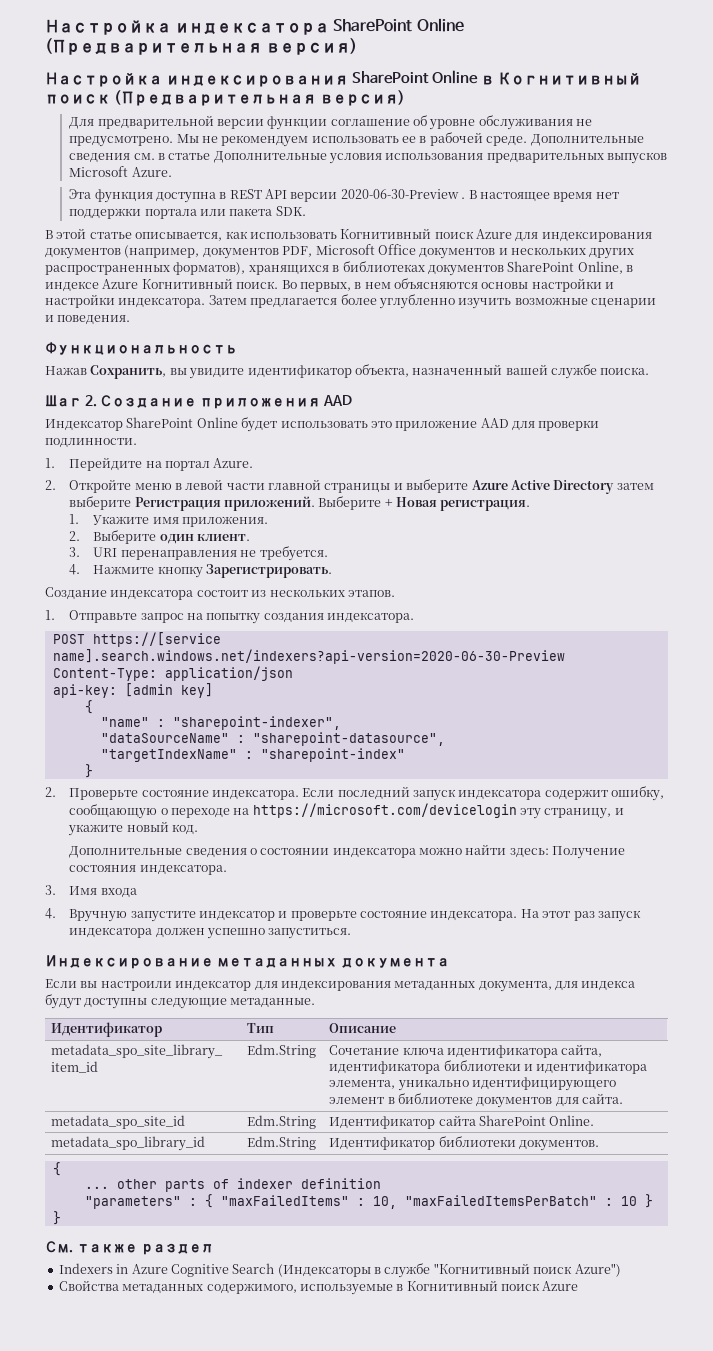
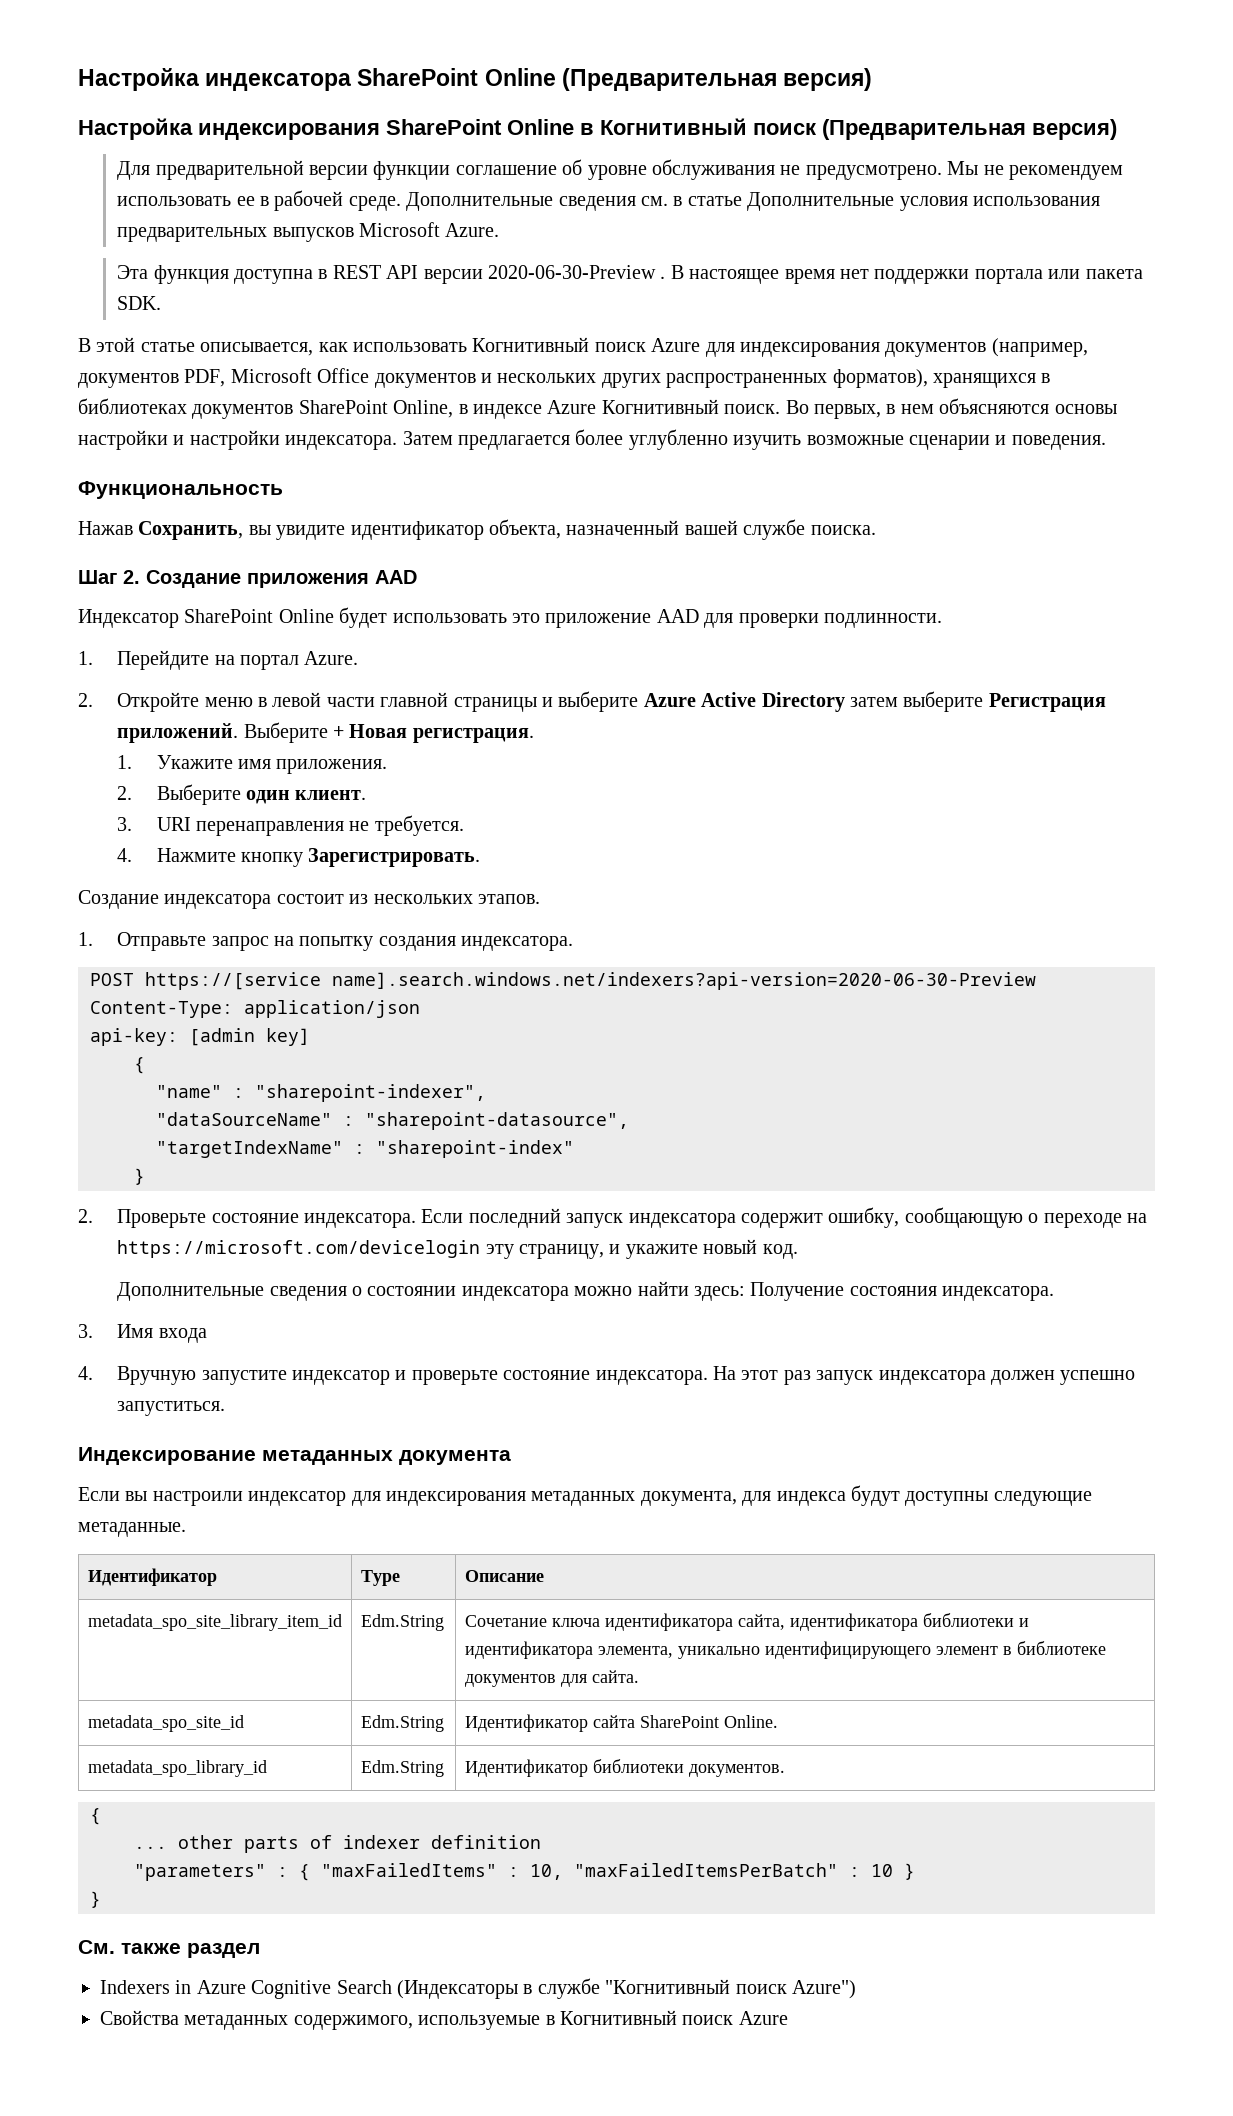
[247,1023,275,1033] Тип -> [360,1570,400,1586] Type

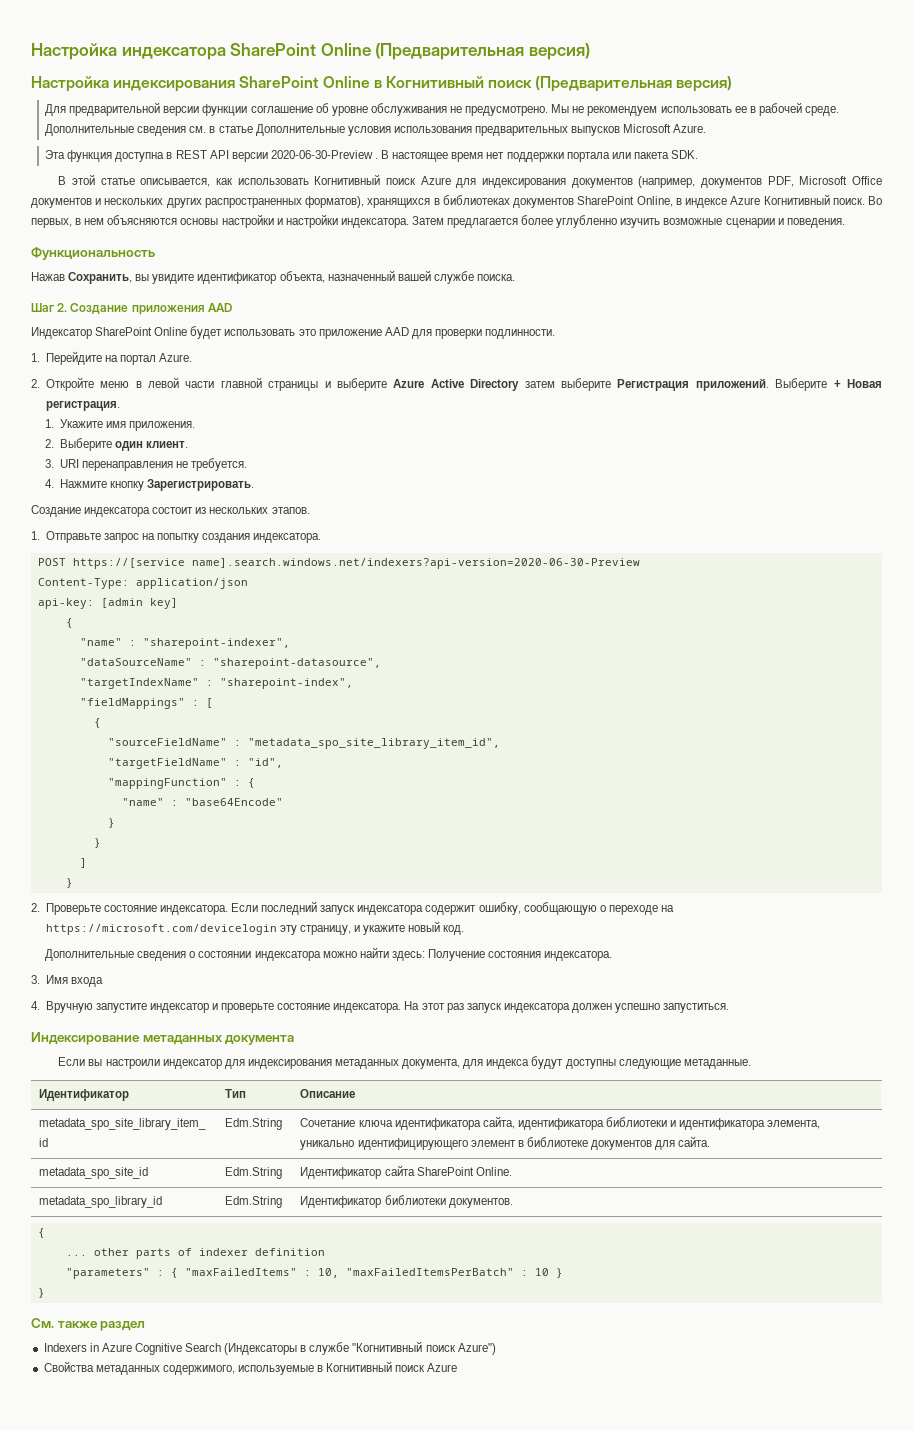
[376,1140,574,1158] "sharepoint-index" -> [219,678,353,689] [79,698,213,709] [93,718,101,728] [107,738,500,749] [107,758,283,769] [107,778,255,789] [121,798,283,806] [107,818,115,828] [93,838,101,848] [79,858,87,868] "sharepoint-index", // "fieldMappings" : [ // { // "sourceFieldName" : "metadata_spo_site_library_item_id", // "targetFieldName" : "id", // "mappingFunction" : { // "name" : "base64Encode" // } // } // ]
[360,1570,400,1586] Type -> [225,1089,247,1098] Тип

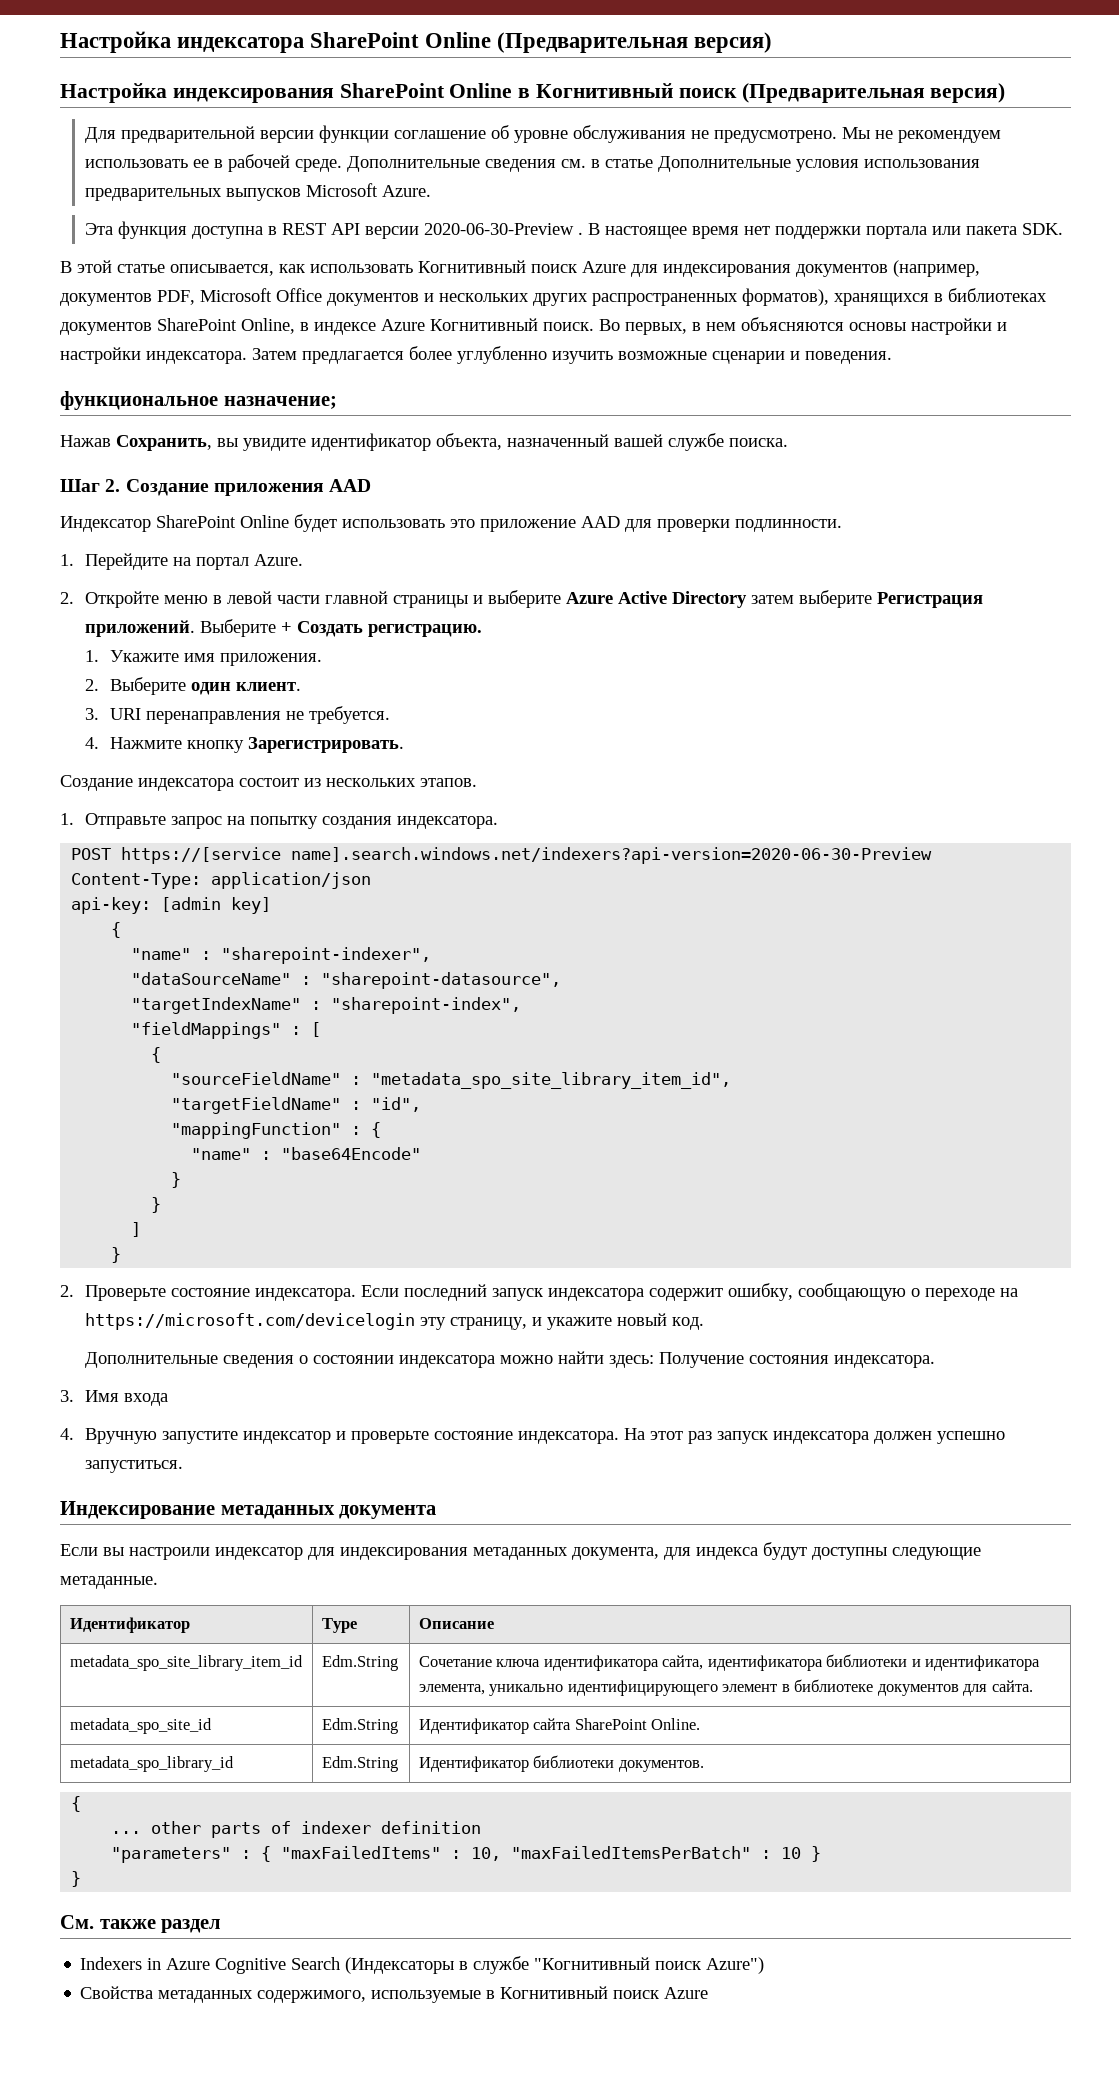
[31,247,155,260] Функциональность -> [60,391,337,410] функциональное назначение;
[847,379,883,388] [45,401,120,411] Новая регистрация. -> [296,621,482,637] Создать регистрацию.
[225,1089,247,1098] Тип -> [321,1618,357,1633] Type

